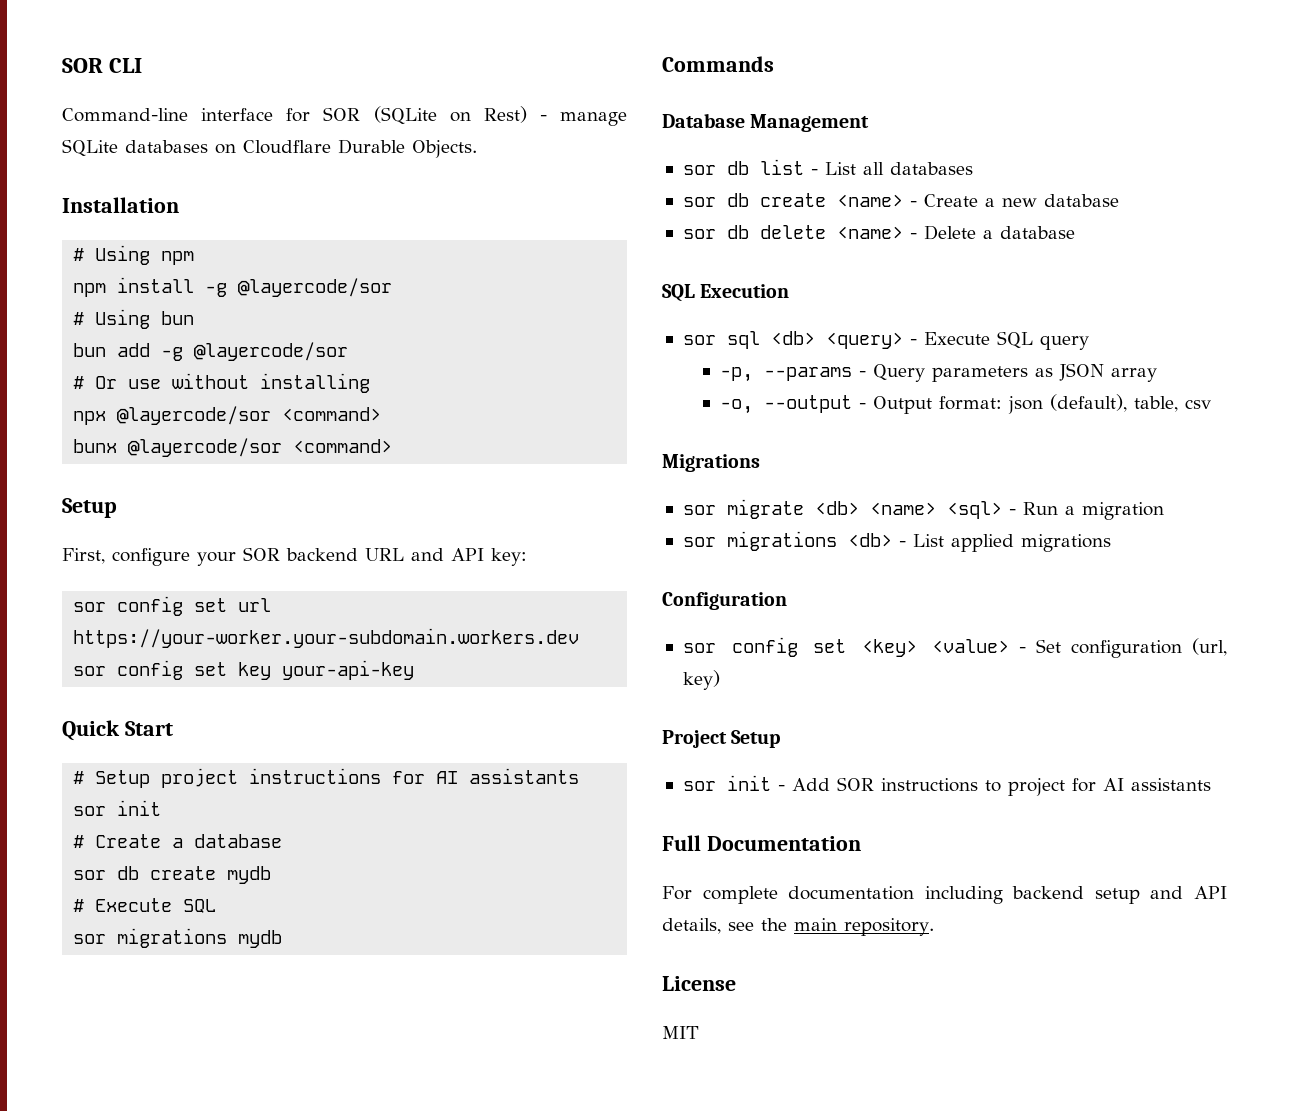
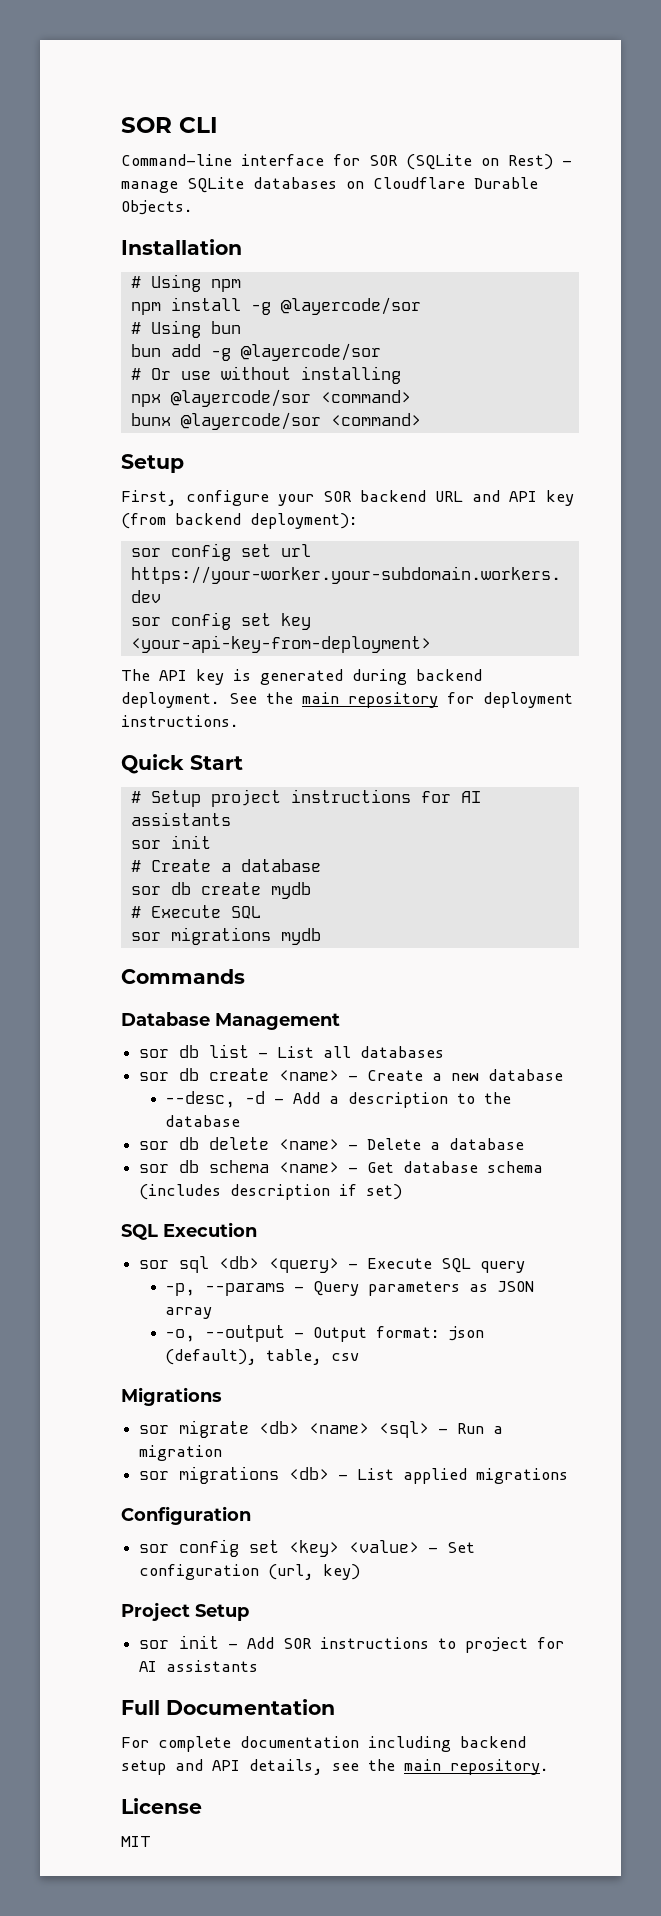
[491,548,527,566] key: -> [546,490,574,506] [121,513,358,529] key (from backend deployment):
[282,660,415,680] your-api-key -> [130,635,431,653] [121,669,482,685] [121,692,573,708] [121,715,239,727] <your-api-key-from-deployment> // The API key is generated during backend deployment. See the main repository for deployment instructions.
(1119, 200) none -> [165,1091,512,1108] [165,1115,241,1127] // --desc, -d - Add a description to the database
(1075, 232) none -> [139,1160,544,1173] [139,1184,403,1200] // sor db schema <name> - Get database schema (includes description if set)

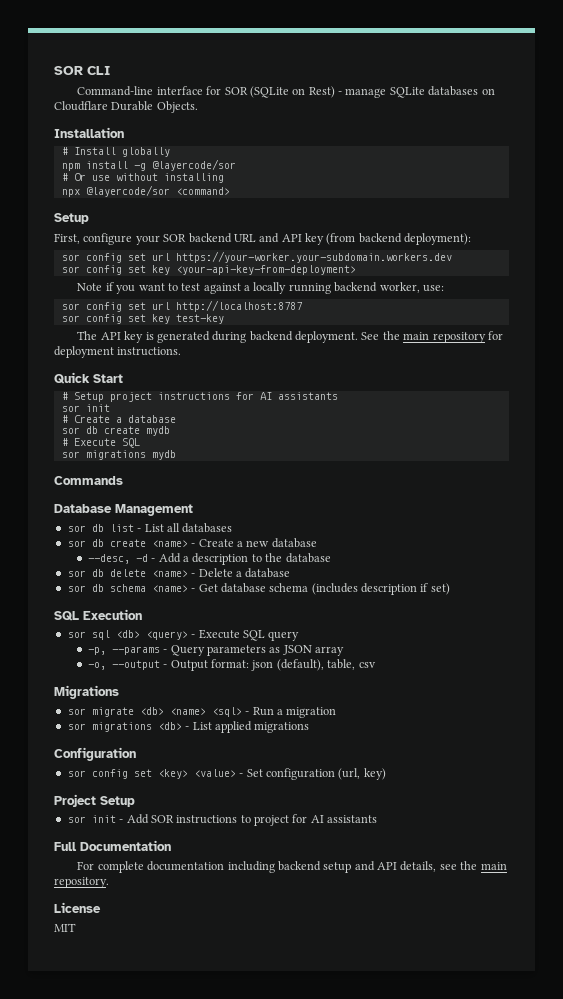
[150,274,241,292] Using npm -> [73,147,170,157] Install globally
[130,320,241,338] [130,343,381,361] // # Using bun // bun add -g @layercode/sor -> (236, 165) none
[130,412,421,430] // bunx @layercode/sor <command> -> (230, 191) none
(431, 644) none -> [77,282,444,294] [61,300,302,312] [61,314,224,324] // Note if you want to test against a locally running backend worker, use: // sor config set url http://localhost:8787 // sor config set key test-key

